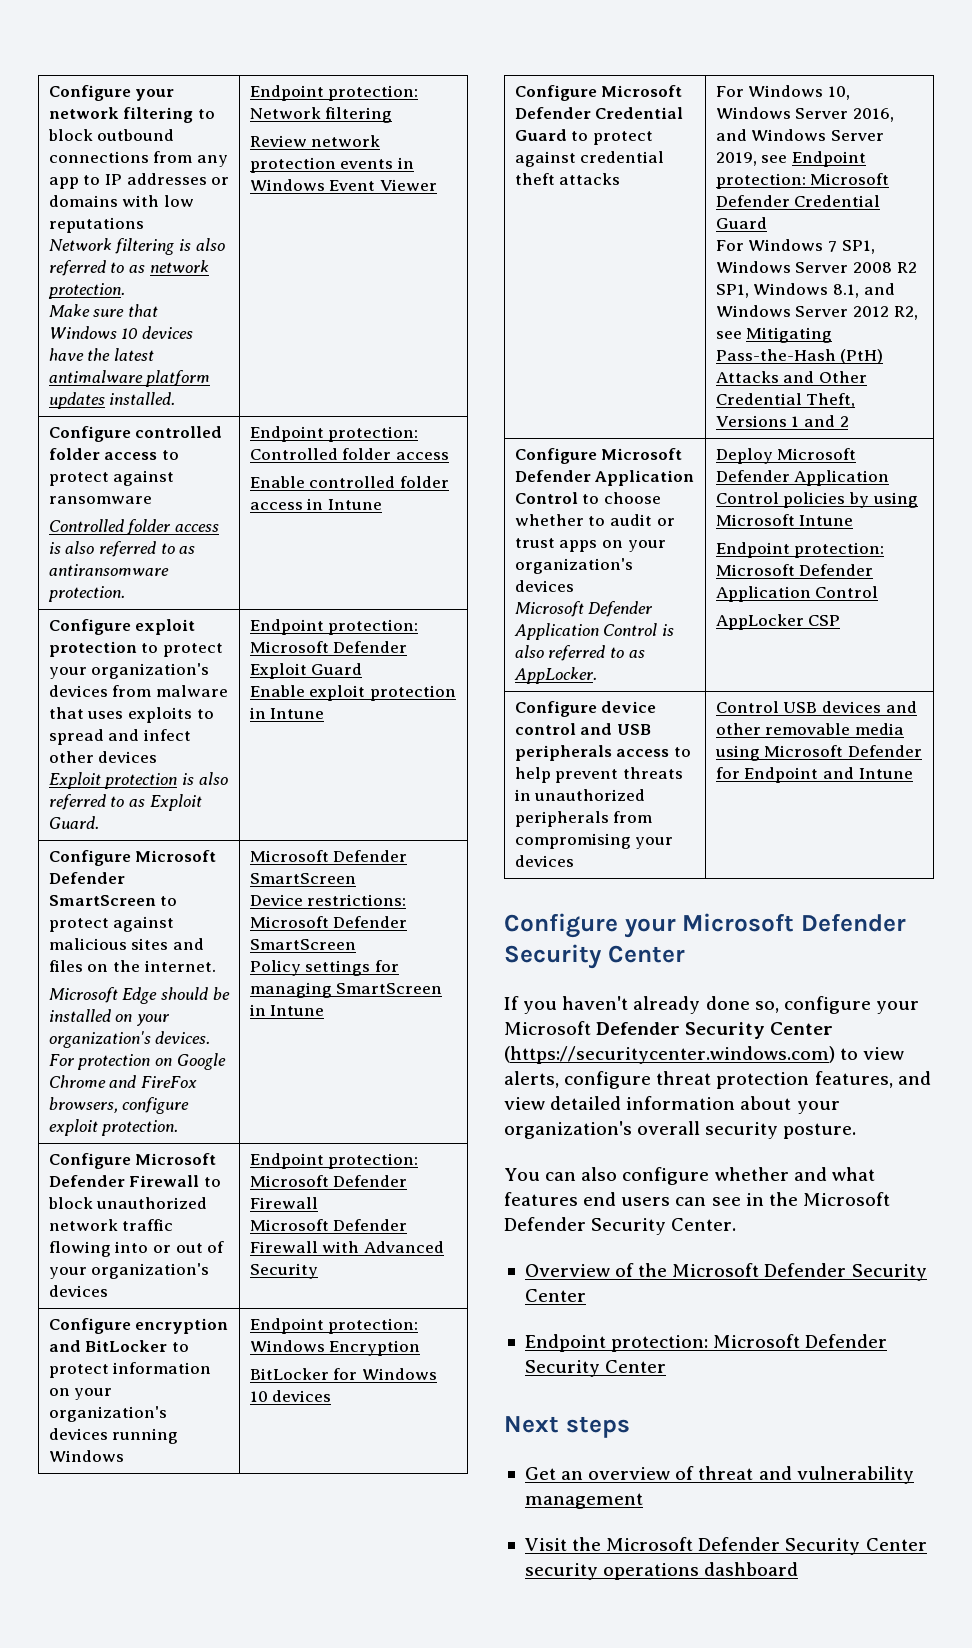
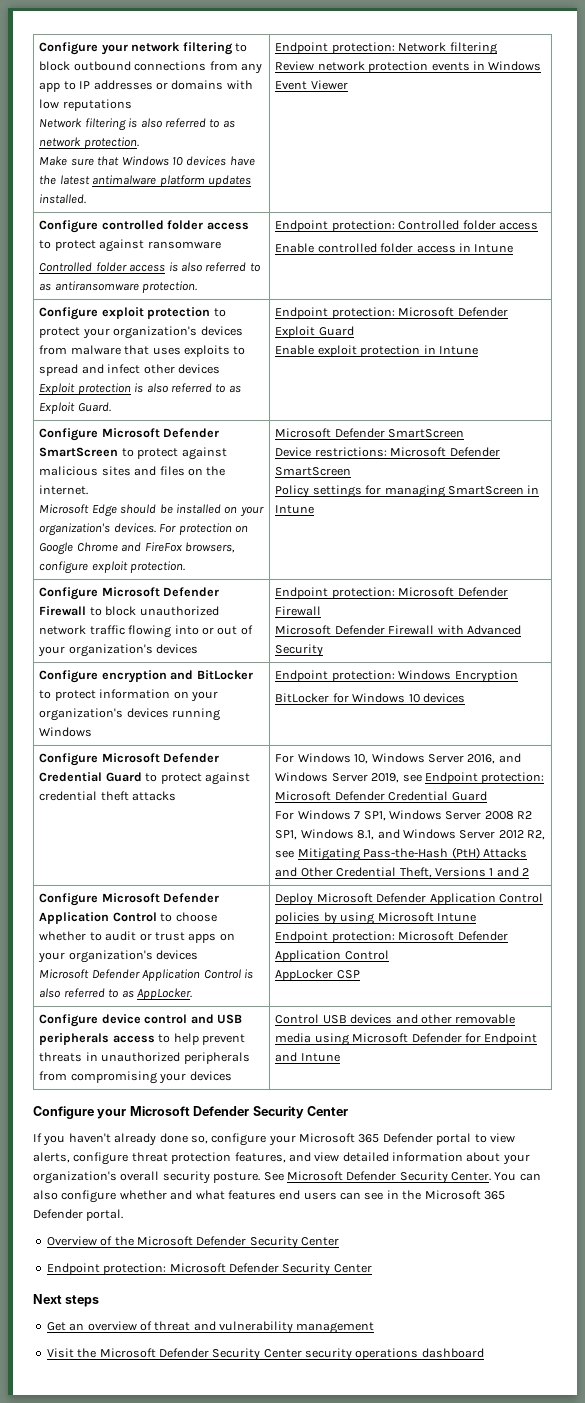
[596,1022,834,1039] [504,1046,835,1064] Defender Security Center (https://securitycenter.windows.com) -> [358,1133,472,1145] 365 Defender portal
(857, 1131) // -> [263,1171,491,1184] See Microsoft Defender Security Center.
[504,1217,737,1235] Defender Security Center. -> [483,1191,505,1200] [33,1209,124,1221] 365 Defender portal.

